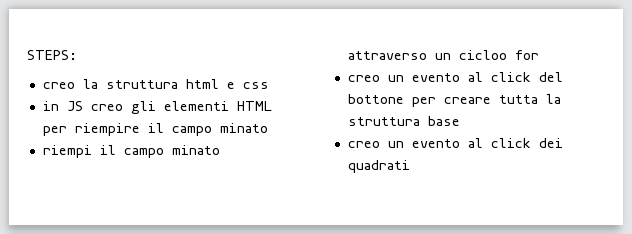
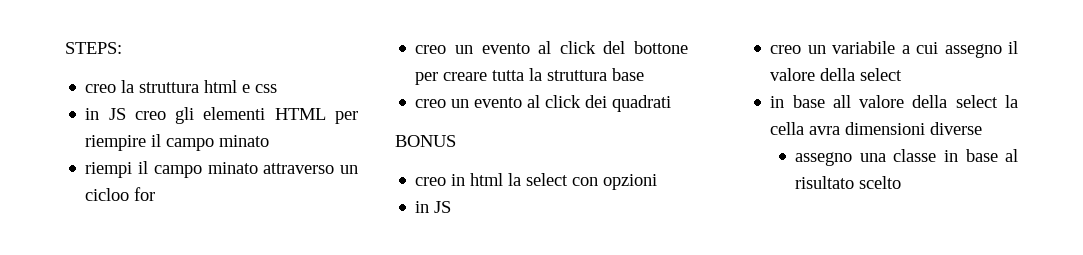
(410, 166) none -> [395,135,456,147] [415,173,658,190] [415,201,452,213] [770,41,1018,58] [770,68,903,81] [770,95,1018,108] [770,122,983,135] [795,149,1018,166] [795,176,902,189] // BONUS // creo in html la select con opzioni // in JS // creo un variabile a cui assegno il valore della select // in base all valore della select la cella avra dimensioni diverse // assegno una classe in base al risultato scelto

